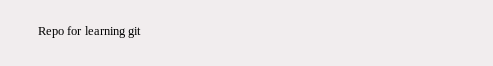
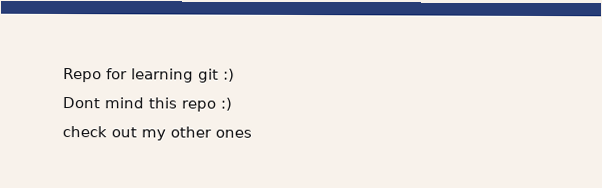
(142, 32) none -> [223,68,235,82] [62,97,232,112] [62,126,252,141] :) // Dont mind this repo :) // check out my other ones

